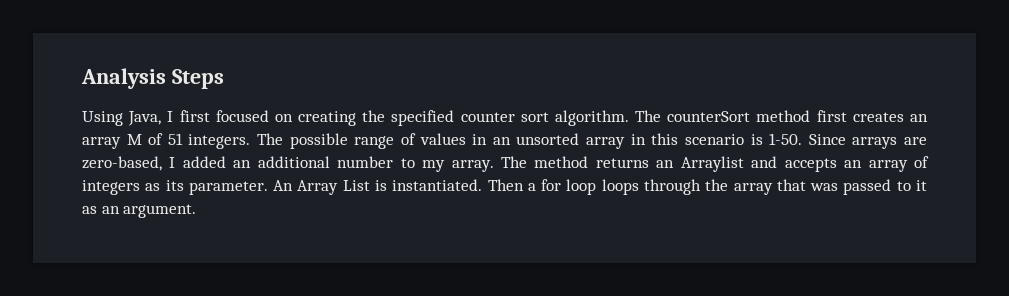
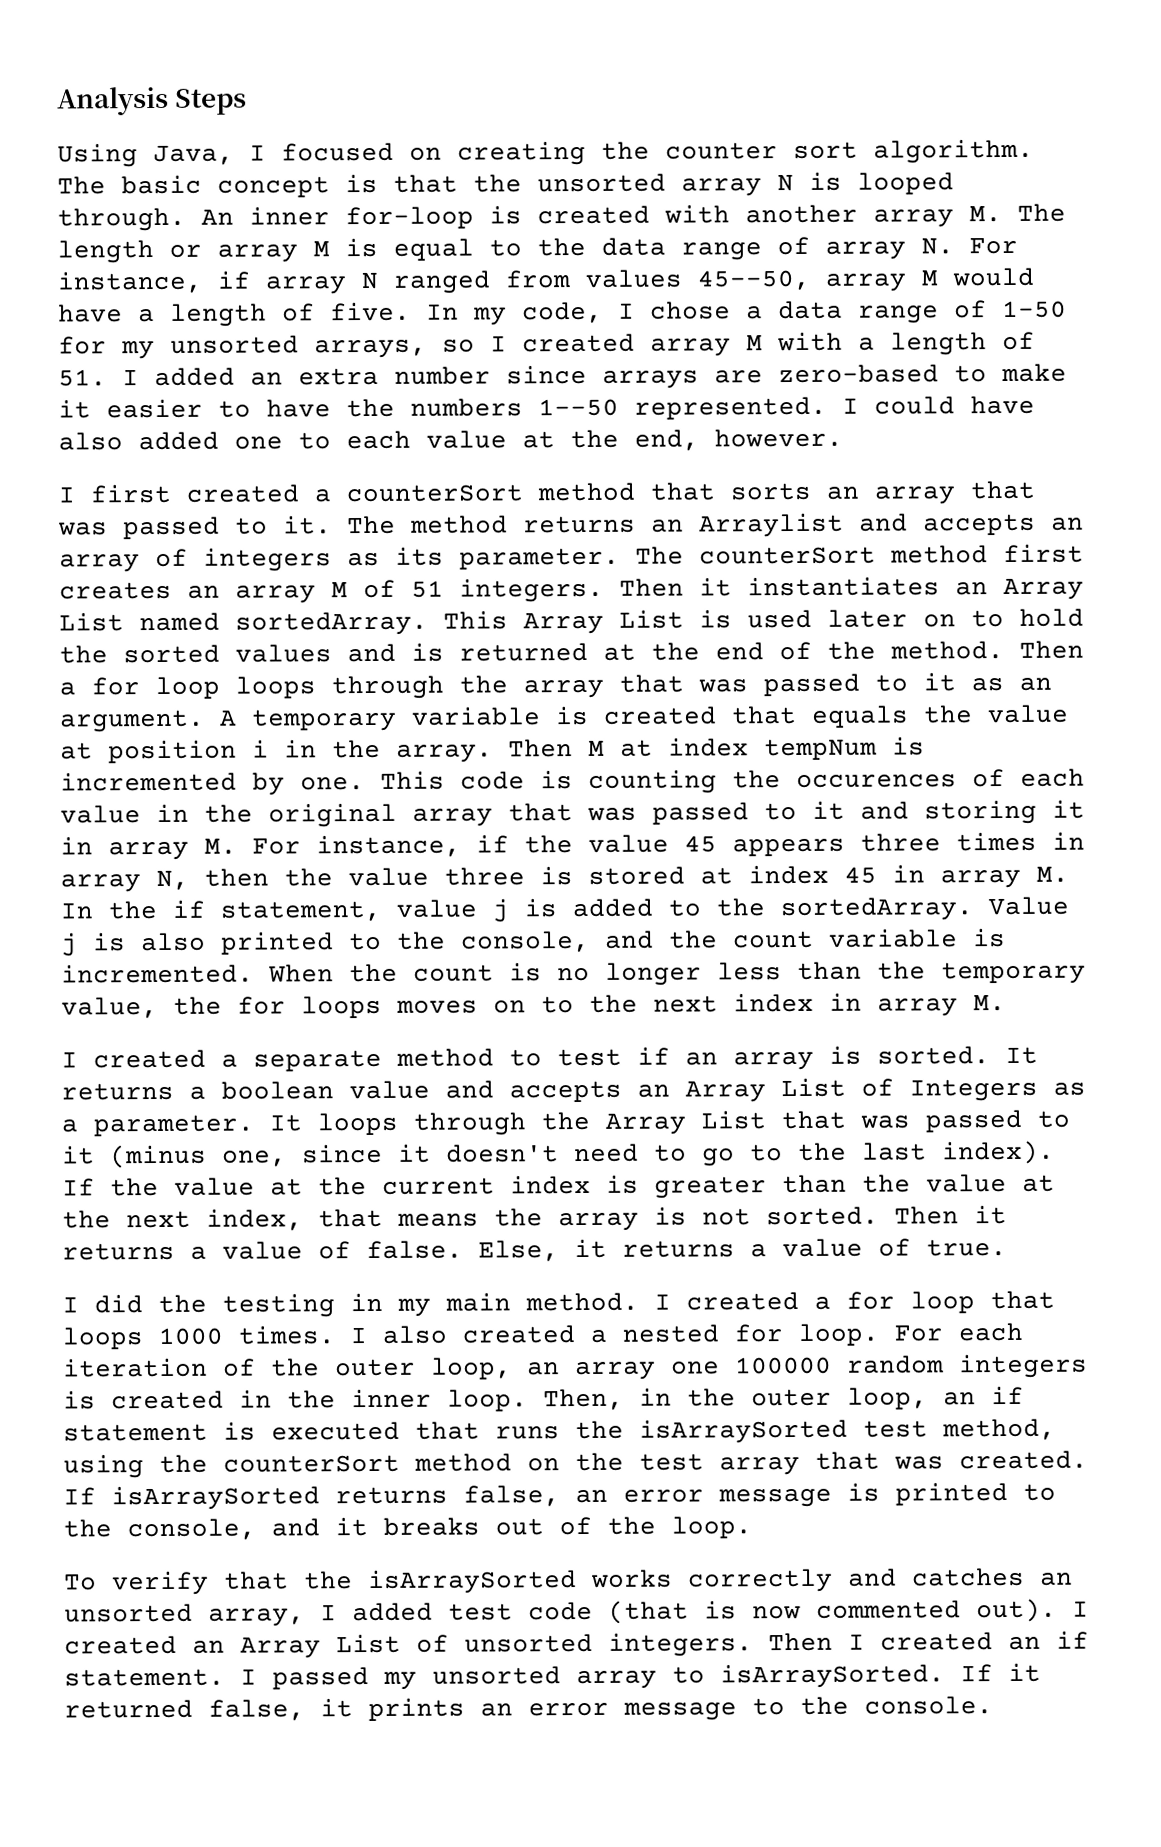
[179,110,210,122] first -> (266, 152) none
[391,110,455,126] specified -> (650, 150) none
[667,110,928,122] [82,133,927,149] [82,156,494,172] counterSort method first creates an array M of 51 integers. The possible range of values in an unsorted array in this scenario is 1-50. Since arrays are zero-based, I added an additional number to my array. -> [121,171,954,198] [57,203,1066,232] [57,236,1018,264] [57,267,1035,295] [58,300,1067,327] [58,331,1035,360] [58,363,1067,389] [58,395,1035,420] [58,428,843,451] [58,480,1036,505] [58,515,332,540] basic concept is that the unsorted array N is looped through. An inner for-loop is created with another array M. The length or array M is equal to the data range of array N. For instance, if array N ranged from values 45--50, array M would have a length of five. In my code, I chose a data range of 1-50 for my unsorted arrays, so I created array M with a length of 51. I added an extra number since arrays are zero-based to make it easier to have the numbers 1--50 represented. I could have also added one to each value at the end, however. // I first created a counterSort method that sorts an array that was passed to it.
[273,179,483,195] An Array List is instantiated. -> [635,543,1084,565] [59,576,1084,604] [59,608,1084,636] [59,641,1004,664] The counterSort method first creates an array M of 51 integers. Then it instantiates an Array List named sortedArray. This Array List is used later on to hold the sorted values and is returned at the end of the method.
(197, 211) none -> [219,704,1069,732] [60,736,925,764] [60,768,1085,796] [60,799,1085,828] [60,831,1085,861] [60,864,1069,893] [60,896,1069,923] [61,927,1006,957] [61,961,1086,986] [61,992,1006,1019] [61,1045,1038,1072] [61,1077,1086,1103] [61,1109,1070,1137] [62,1140,1055,1169] [62,1173,1055,1199] [62,1204,1007,1232] [62,1238,1007,1262] [62,1290,1055,1318] [62,1322,1023,1350] [63,1353,1088,1381] [63,1385,1024,1412] [63,1418,1056,1444] [63,1450,1088,1479] [63,1481,1056,1511] [63,1516,752,1541] [64,1567,1073,1596] [64,1598,1089,1627] [64,1630,1089,1659] [64,1662,1041,1690] [64,1696,993,1722] A temporary variable is created that equals the value at position i in the array. Then M at index tempNum is incremented by one. This code is counting the occurences of each value in the original array that was passed to it and storing it in array M. For instance, if the value 45 appears three times in array N, then the value three is stored at index 45 in array M. In the if statement, value j is added to the sortedArray. Value j is also printed to the console, and the count variable is incremented. When the count is no longer less than the temporary value, the for loops moves on to the next index in array M. // I created a separate method to test if an array is sorted. It returns a boolean value and accepts an Array List of Integers as a parameter. It loops through the Array List that was passed to it (minus one, since it doesn't need to go to the last index). If the value at the current index is greater than the value at the next index, that means the array is not sorted. Then it returns a value of false. Else, it returns a value of true. // I did the testing in my main method. I created a for loop that loops 1000 times. I also created a nested for loop. For each iteration of the outer loop, an array one 100000 random integers is created in the inner loop. Then, in the outer loop, an if statement is executed that runs the isArraySorted test method, using the counterSort method on the test array that was created. If isArraySorted returns false, an error message is printed to the console, and it breaks out of the loop. // To verify that the isArraySorted works correctly and catches an unsorted array, I added test code (that is now commented out). I created an Array List of unsorted integers. Then I created an if statement. I passed my unsorted array to isArraySorted. If it returned false, it prints an error message to the console.

